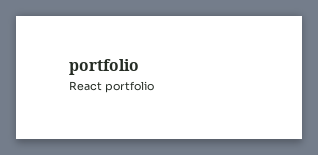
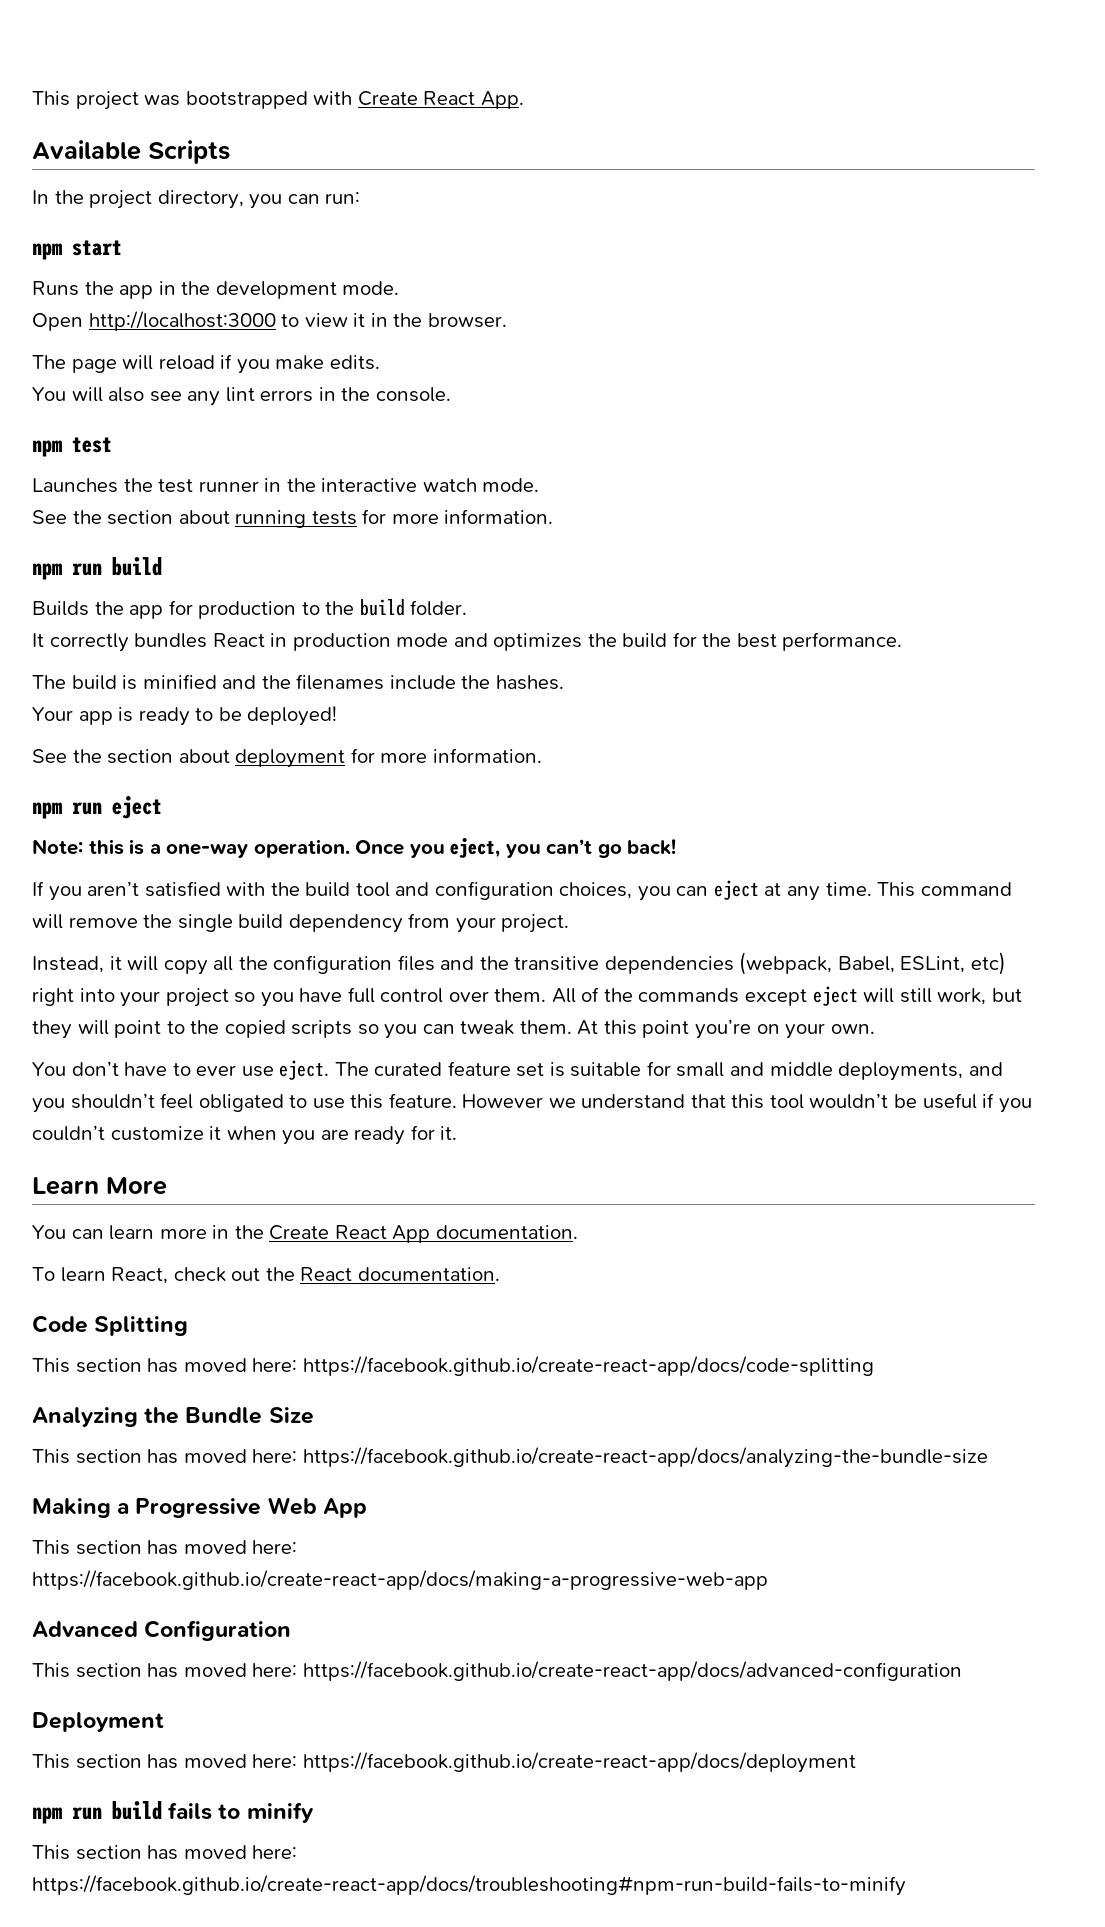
[69,59,139,75] [69,81,154,93] portfolio // React portfolio -> [32,91,524,110] [32,140,230,164] [32,190,361,209] [32,240,122,260] [32,281,400,299] [32,311,507,331] [32,354,380,374] [32,387,451,406] [32,437,112,457] [32,478,540,493] [32,509,554,528] [32,557,162,580] [32,599,468,619] [32,632,903,652] [32,674,564,690] [32,706,338,726] [32,748,542,768] [32,796,162,819] [32,838,677,858] [32,880,1012,901] [32,913,570,933] [32,952,1007,975] [32,986,1022,1007] [32,1019,875,1039] [32,1060,1003,1081] [32,1093,1032,1113] [32,1125,458,1145] [32,1177,167,1195] [32,1225,578,1243] [32,1267,500,1284] [32,1315,189,1336] [32,1356,874,1376] [32,1407,314,1427] [32,1447,988,1468] [32,1497,367,1518] [32,1540,298,1555] [32,1570,768,1590] [32,1620,292,1641] [32,1661,962,1681] [32,1712,164,1732] [32,1752,856,1773] [32,1801,314,1824] [32,1845,298,1860] [32,1875,906,1896] This project was bootstrapped with Create React App. // Available Scripts // In the project directory, you can run: // npm start // Runs the app in the development mode. // Open http://localhost:3000 to view it in the browser. // The page will reload if you make edits. // You will also see any lint errors in the console. // npm test // Launches the test runner in the interactive watch mode. // See the section about running tests for more information. // npm run build // Builds the app for production to the build folder. // It correctly bundles React in production mode and optimizes the build for the best performance. // The build is minified and the filenames include the hashes. // Your app is ready to be deployed! // See the section about deployment for more information. // npm run eject // Note: this is a one-way operation. Once you eject, you can’t go back! // If you aren’t satisfied with the build tool and configuration choices, you can eject at any time. This command will remove the single build dependency from your project. // Instead, it will copy all the configuration files and the transitive dependencies (webpack, Babel, ESLint, etc) right into your project so you have full control over them. All of the commands except eject will still work, but they will point to the copied scripts so you can tweak them. At this point you’re on your own. // You don’t have to ever use eject. The curated feature set is suitable for small and middle deployments, and you shouldn’t feel obligated to use this feature. However we understand that this tool wouldn’t be useful if you couldn’t customize it when you are ready for it. // Learn More // You can learn more in the Create React App documentation. // To learn React, check out the React documentation. // Code Splitting // This section has moved here: https://facebook.github.io/create-react-app/docs/code-splitting // Analyzing the Bundle Size // This section has moved here: https://facebook.github.io/create-react-app/docs/analyzing-the-bundle-size // Making a Progressive Web App // This section has moved here: https://facebook.github.io/create-react-app/docs/making-a-progressive-web-app // Advanced Configuration // This section has moved here: https://facebook.github.io/create-react-app/docs/advanced-configuration // Deployment // This section has moved here: https://facebook.github.io/create-react-app/docs/deployment // npm run build fails to minify // This section has moved here: https://facebook.github.io/create-react-app/docs/troubleshooting#npm-run-build-fails-to-minify

